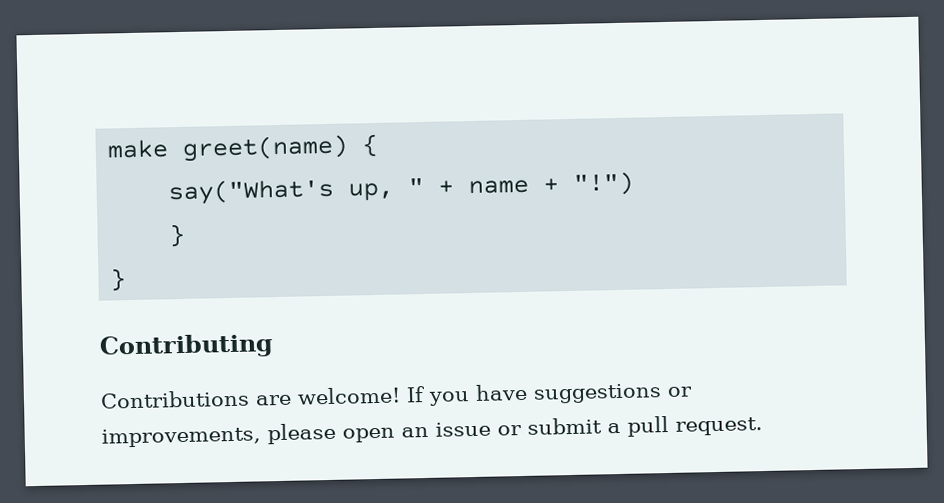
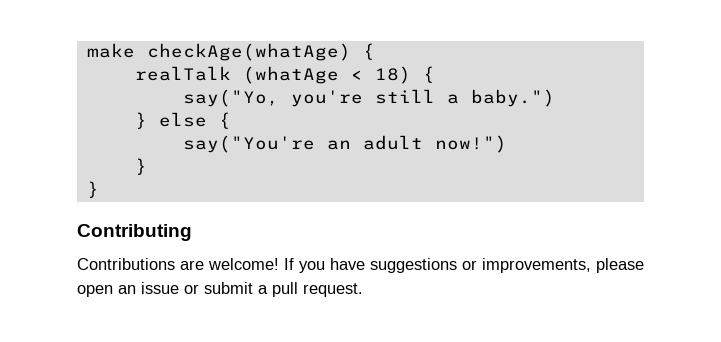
[182,133,380,162] [168,171,635,206] greet(name) { // say("What's up, " + name + "!") -> [146,43,375,61] [134,66,435,84] [182,89,555,107] [134,112,231,129] [182,135,507,153] checkAge(whatAge) { // realTalk (whatAge < 18) { // say("Yo, you're still a baby.") // } else { // say("You're an adult now!")

